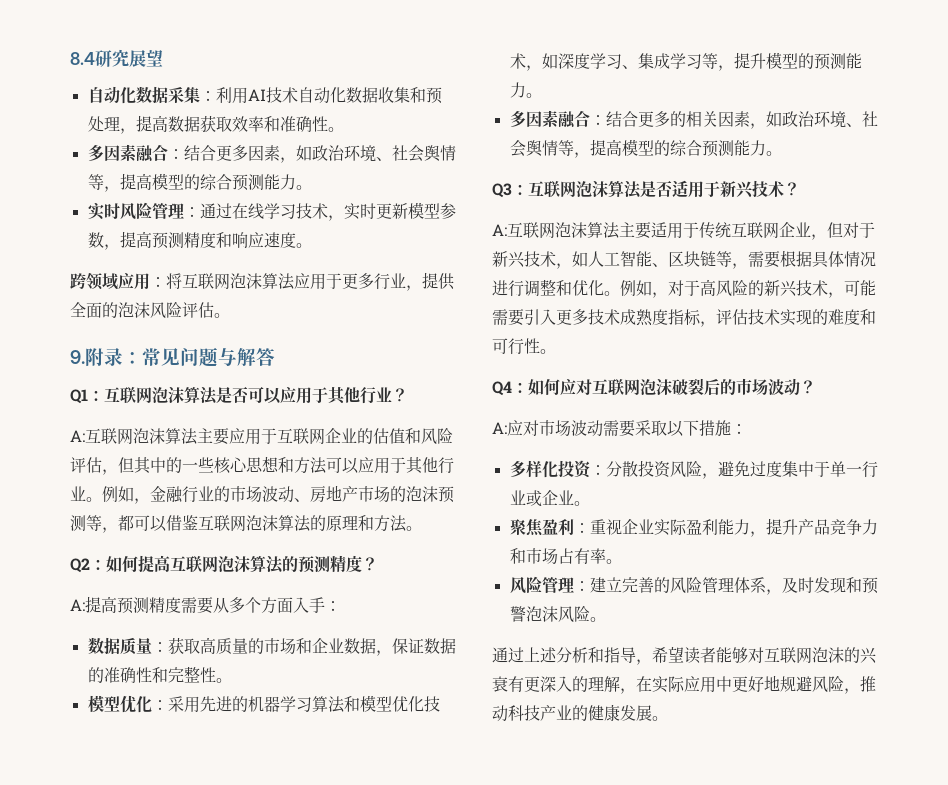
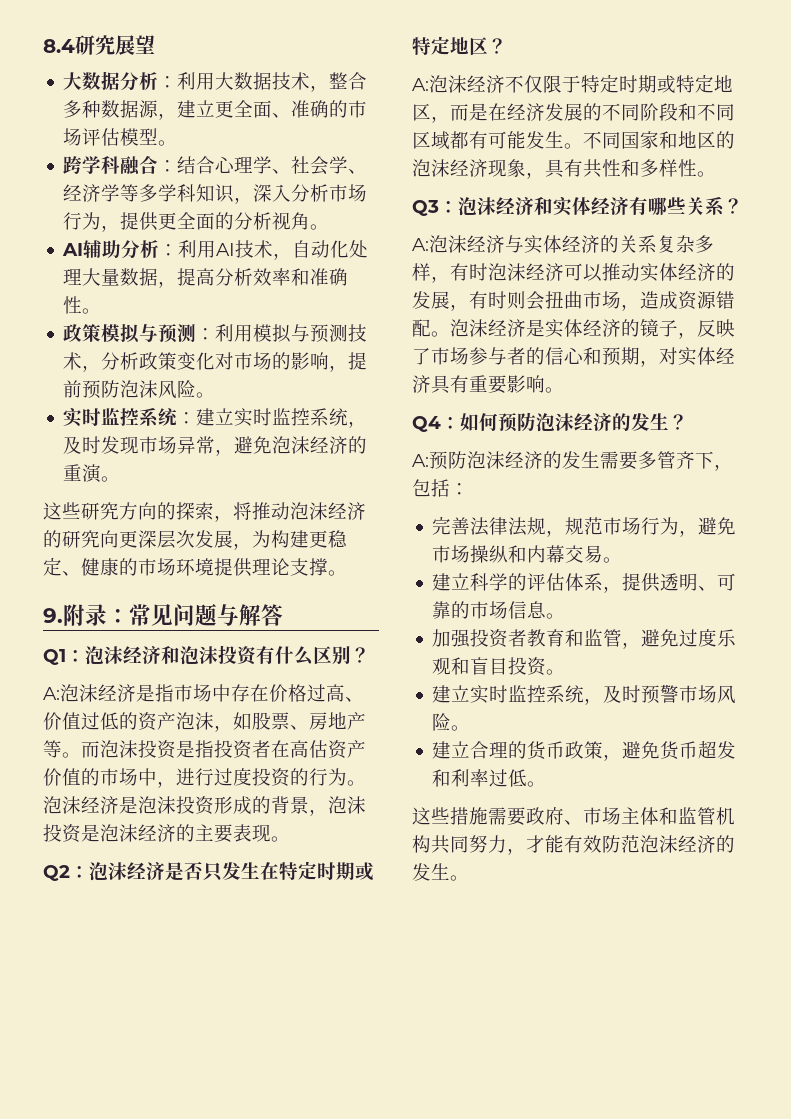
[87,86,442,104] [87,115,344,134] [87,144,456,163] [87,173,312,192] [87,202,456,221] [87,231,312,250] [70,272,455,291] [70,302,214,319] 自动化数据采集：利用AI技术自动化数据收集和预处理，提高数据获取效率和准确性。 // 多因素融合：结合更多因素，如政治环境、社会舆情等，提高模型的综合预测能力。 // 实时风险管理：通过在线学习技术，实时更新模型参数，提高预测精度和响应速度。 // 跨领域应用：将互联网泡沫算法应用于更多行业，提供全面的泡沫风险评估 -> [63,71,368,92] [63,100,368,120] [63,128,178,146] [63,156,368,176] [63,184,368,204] [63,212,330,232] [62,240,369,260] [63,268,349,288] [63,296,102,314] [63,324,368,343] [63,352,368,372] [63,380,216,399] [63,407,368,428] [63,436,368,456] [63,464,121,483] [43,502,366,522] [43,530,347,550] [43,557,328,577] 大数据分析：利用大数据技术，整合多种数据源，建立更全面、准确的市场评估模型。 // 跨学科融合：结合心理学、社会学、经济学等多学科知识，深入分析市场行为，提供更全面的分析视角。 // AI辅助分析：利用AI技术，自动化处理大量数据，提高分析效率和准确性。 // 政策模拟与预测：利用模拟与预测技术，分析政策变化对市场的影响，提前预防泡沫风险。 // 实时监控系统：建立实时监控系统，及时发现市场异常，避免泡沫经济的重演。 // 这些研究方向的探索，将推动泡沫经济的研究向更深层次发展，为构建更稳定、健康的市场环境提供理论支撑
[104,386,408,405] [70,428,453,445] [70,456,454,475] [70,485,454,504] [70,515,422,533] [70,555,378,574] [70,596,341,614] [87,637,456,656] [87,666,232,683] [87,695,440,713] [509,52,862,71] [509,82,542,98] [509,110,878,129] [509,139,782,158] [492,180,800,199] [492,222,875,240] [492,250,876,269] [492,279,876,298] [492,309,876,327] [492,338,556,355] [492,378,816,396] [492,420,747,437] [509,460,878,479] [509,490,590,507] [509,518,878,537] [509,548,622,564] [509,576,878,595] [509,606,606,623] [492,646,877,665] [492,675,876,694] [492,704,652,722] 互联网泡沫算法是否可以应用于其他行业？ // A:互联网泡沫算法主要应用于互联网企业的估值和风险评估，但其中的一些核心思想和方法可以应用于其他行业。例如，金融行业的市场波动、房地产市场的泡沫预测等，都可以借鉴互联网泡沫算法的原理和方法。 // Q2：如何提高互联网泡沫算法的预测精度？ // A:提高预测精度需要从多个方面入手： // 数据质量：获取高质量的市场和企业数据，保证数据的准确性和完整性。 // 模型优化：采用先进的机器学习算法和模型优化技术，如深度学习、集成学习等，提升模型的预测能力。 // 多因素融合：结合更多的相关因素，如政治环境、社会舆情等，提高模型的综合预测能力。 // Q3：互联网泡沫算法是否适用于新兴技术？ // A:互联网泡沫算法主要适用于传统互联网企业，但对于新兴技术，如人工智能、区块链等，需要根据具体情况进行调整和优化。例如，对于高风险的新兴技术，可能需要引入更多技术成熟度指标，评估技术实现的难度和可行性。 // Q4：如何应对互联网泡沫破裂后的市场波动？ // A:应对市场波动需要采取以下措施： // 多样化投资：分散投资风险，避免过度集中于单一行业或企业。 // 聚焦盈利：重视企业实际盈利能力，提升产品竞争力和市场占有率。 // 风险管理：建立完善的风险管理体系，及时发现和预警泡沫风险。 // 通过上述分析和指导，希望读者能够对互联网泡沫的兴衰有更深入的理解，在实际应用中更好地规避风险，推动科技产业的健康发展 -> [85,645,370,665] [43,684,364,702] [43,712,366,732] [43,740,366,759] [43,768,366,788] [43,796,366,816] [43,824,290,843] [43,861,374,881] [412,36,507,55] [412,74,733,93] [412,103,735,123] [412,131,735,150] [412,159,716,179] [412,196,743,216] [412,235,714,254] [412,263,735,283] [412,291,735,311] [412,319,735,339] [412,347,735,367] [412,375,564,394] [412,412,688,432] [412,451,733,471] [412,479,469,497] [432,516,737,537] [432,545,623,563] [432,573,737,593] [432,601,566,619] [432,629,737,649] [432,657,566,676] [432,684,737,705] [432,713,471,731] [432,740,737,761] [432,769,547,787] [412,807,735,826] [412,835,735,855] [412,863,450,881] 泡沫经济和泡沫投资有什么区别？ // A:泡沫经济是指市场中存在价格过高、价值过低的资产泡沫，如股票、房地产等。而泡沫投资是指投资者在高估资产价值的市场中，进行过度投资的行为。泡沫经济是泡沫投资形成的背景，泡沫投资是泡沫经济的主要表现。 // Q2：泡沫经济是否只发生在特定时期或特定地区？ // A:泡沫经济不仅限于特定时期或特定地区，而是在经济发展的不同阶段和不同区域都有可能发生。不同国家和地区的泡沫经济现象，具有共性和多样性。 // Q3：泡沫经济和实体经济有哪些关系？ // A:泡沫经济与实体经济的关系复杂多样，有时泡沫经济可以推动实体经济的发展，有时则会扭曲市场，造成资源错配。泡沫经济是实体经济的镜子，反映了市场参与者的信心和预期，对实体经济具有重要影响。 // Q4：如何预防泡沫经济的发生？ // A:预防泡沫经济的发生需要多管齐下，包括： // 完善法律法规，规范市场行为，避免市场操纵和内幕交易。 // 建立科学的评估体系，提供透明、可靠的市场信息。 // 加强投资者教育和监管，避免过度乐观和盲目投资。 // 建立实时监控系统，及时预警市场风险。 // 建立合理的货币政策，避免货币超发和利率过低。 // 这些措施需要政府、市场主体和监管机构共同努力，才能有效防范泡沫经济的发生

